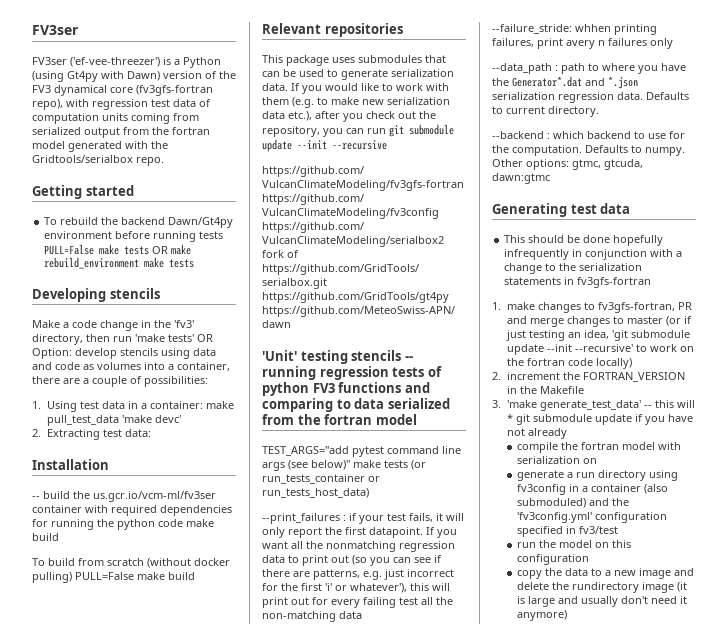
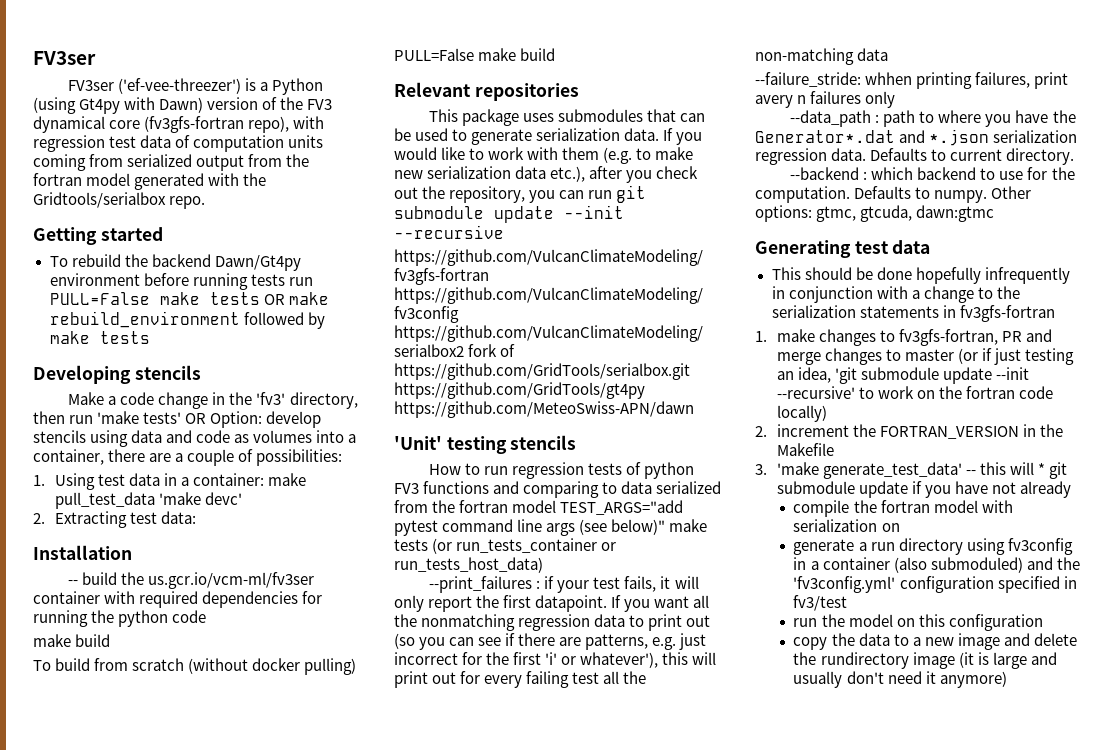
(224, 235) none -> [288,277,313,286] run
(140, 263) none -> [243,312,325,329] followed by
(183, 523) none -> (207, 616) //
[404,356,413,361] [262,366,316,380] -- running -> [429,463,509,475] // How to run
(417, 419) // -> (557, 506) none

